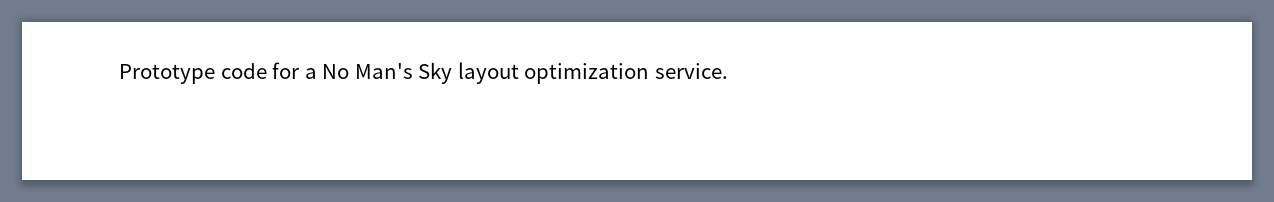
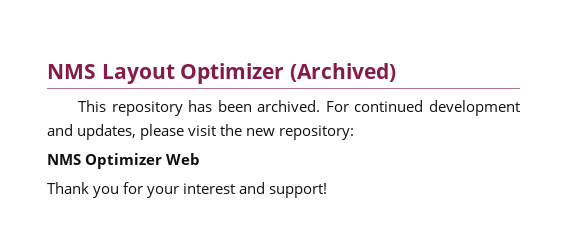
[119,62,728,84] Prototype code for a No Man's Sky layout optimization service. -> [47,63,397,84] [78,100,520,116] [47,124,355,140] [47,153,201,169] [47,182,328,198] NMS Layout Optimizer (Archived) // This repository has been archived. For continued development and updates, please visit the new repository: // NMS Optimizer Web // Thank you for your interest and support!

